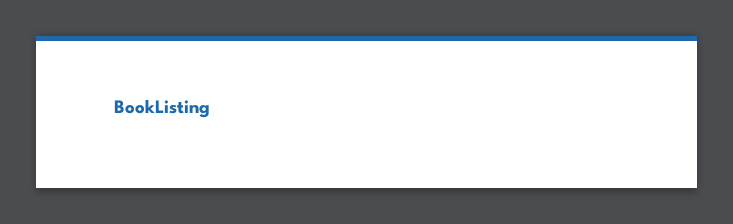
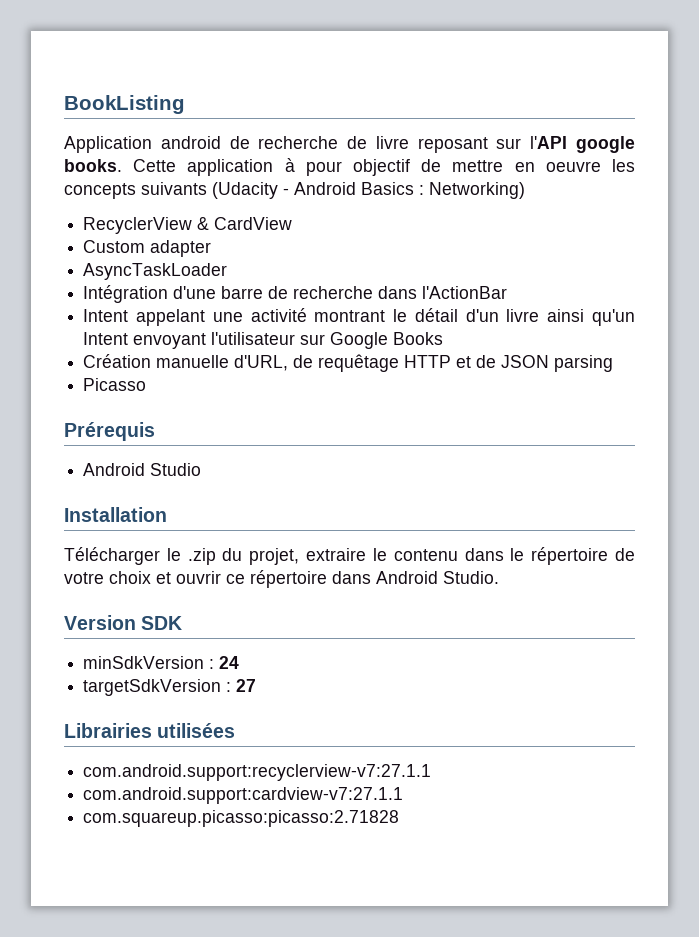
(210, 108) none -> [64,136,635,153] [64,158,635,176] [64,182,525,199] [83,217,293,234] [83,240,212,257] [83,263,228,280] [83,285,508,303] [83,308,635,326] [83,332,444,349] [83,354,614,372] [83,378,147,391] [64,422,155,441] [83,463,202,476] [64,507,167,522] [64,547,635,565] [64,570,499,588] [64,615,183,630] [83,656,240,669] [83,679,257,696] [64,723,236,738] [83,764,432,781] [83,787,404,804] [83,810,400,827] // Application android de recherche de livre reposant sur l'API google books. Cette application à pour objectif de mettre en oeuvre les concepts suivants (Udacity - Android Basics : Networking) // RecyclerView & CardView // Custom adapter // AsyncTaskLoader // Intégration d'une barre de recherche dans l'ActionBar // Intent appelant une activité montrant le détail d'un livre ainsi qu'un Intent envoyant l'utilisateur sur Google Books // Création manuelle d'URL, de requêtage HTTP et de JSON parsing // Picasso // Prérequis // Android Studio // Installation // Télécharger le .zip du projet, extraire le contenu dans le répertoire de votre choix et ouvrir ce répertoire dans Android Studio. // Version SDK // minSdkVersion : 24 // targetSdkVersion : 27 // Librairies utilisées // com.android.support:recyclerview-v7:27.1.1 // com.android.support:cardview-v7:27.1.1 // com.squareup.picasso:picasso:2.71828

